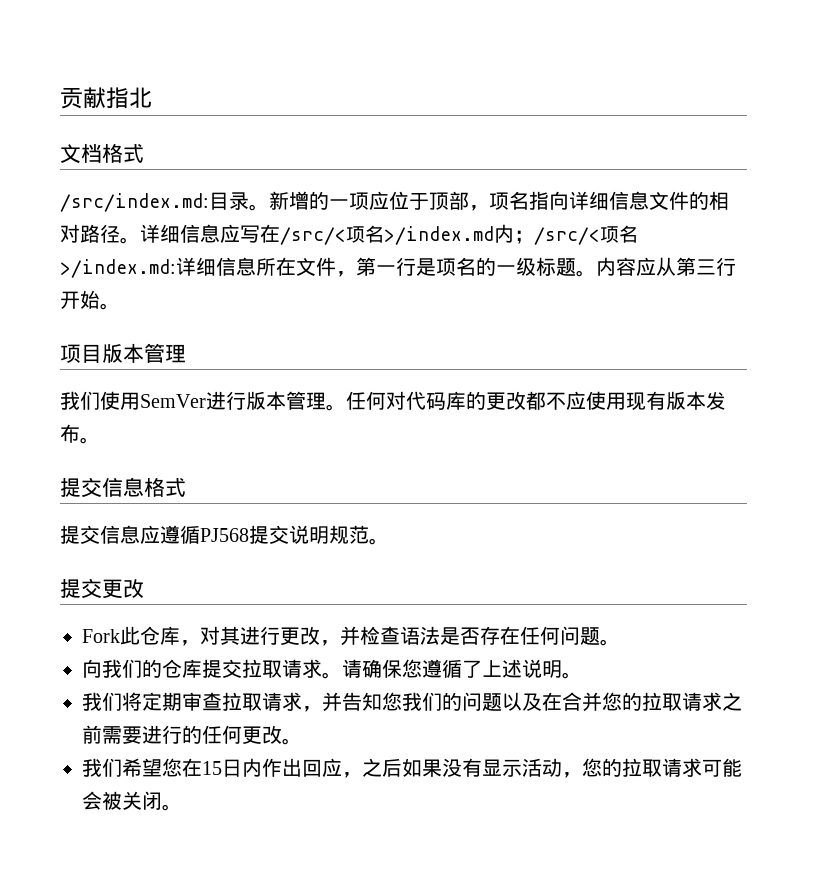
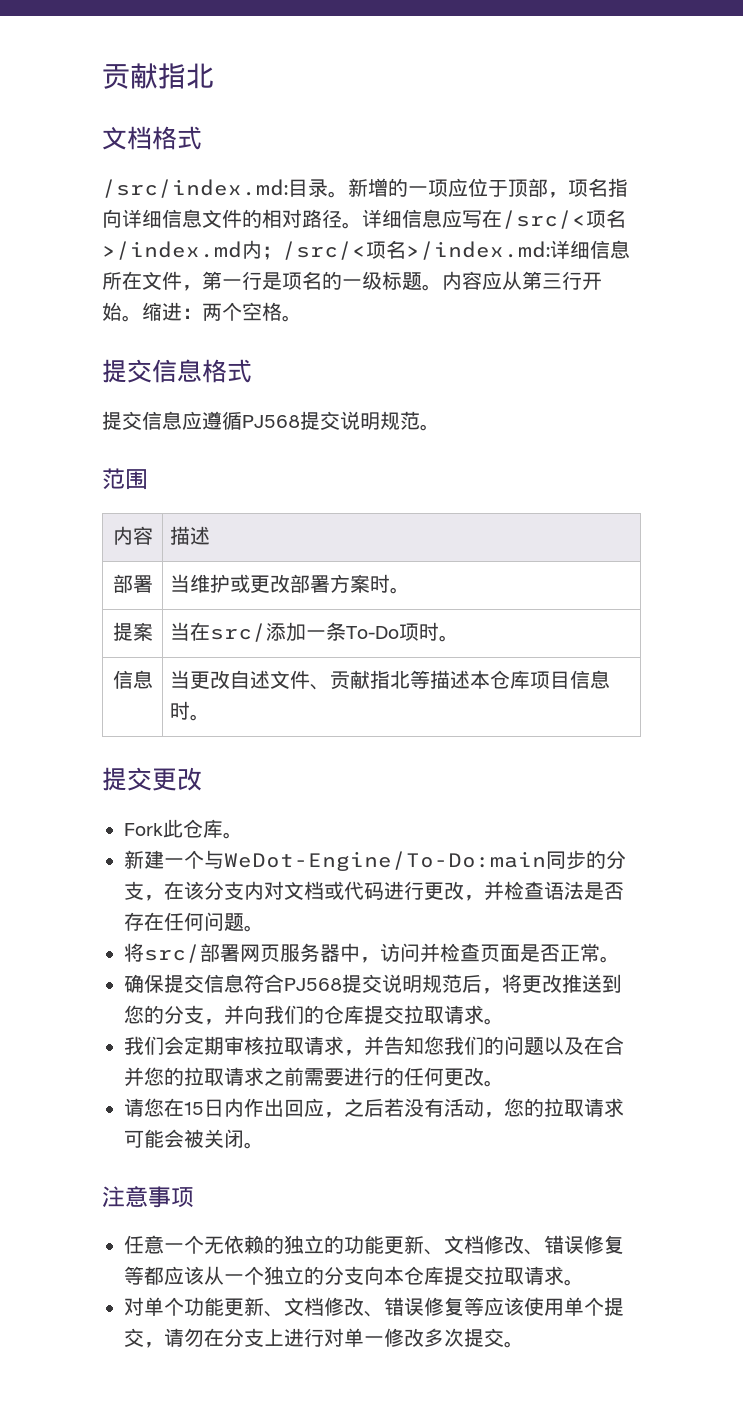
[60,343,186,363] [60,391,726,411] [60,424,80,443] // 项目版本管理 // 我们使用SemVer进行版本管理。任何对代码库的更改都不应使用现有版本发布 -> [142,302,282,321] 缩进：两个空格
(389, 541) none -> [102,468,148,490] [112,526,153,545] [170,526,211,545] [112,574,153,593] [170,574,411,594] [112,622,153,641] [170,622,460,642] [112,670,153,689] [170,670,611,690] [170,701,211,721] // 范围 // 内容 | 描述 // 部署 | 当维护或更改部署方案时。 // 提案 | 当在src/添加一条To-Do项时。 // 信息 | 当更改自述文件、贡献指北等描述本仓库项目信息时。
[180,626,240,646] ，对其 -> [223,832,243,839] [124,850,626,871] [124,881,384,901] 。 // 新建一个与WeDot-Engine/To-Do:main同步的分支，在该分支内对文档或代码
(620, 642) none -> [124,943,620,963] [124,974,622,994] [124,1005,244,1025] 将src/部署网页服务器中，访问并检查页面是否正常。 // 确保提交信息符合PJ568提交说明规范后，将更改推送到您的分支，并
[342,659,582,679] [82,692,222,711] 请确保您遵循了上述说明。 // 我们将定期审查 -> [124,1036,264,1055] // 我们会定期审核
[82,758,162,777] 我们希望 -> [124,1098,144,1117] 请
[402,758,522,777] 如果没有显示 -> [384,1098,444,1117] 若没有
(182, 807) none -> [102,1186,194,1208] [124,1235,624,1255] [124,1266,584,1286] [124,1297,624,1317] [124,1328,524,1348] // 注意事项 // 任意一个无依赖的独立的功能更新、文档修改、错误修复等都应该从一个独立的分支向本仓库提交拉取请求。 // 对单个功能更新、文档修改、错误修复等应该使用单个提交，请勿在分支上进行对单一修改多次提交。

